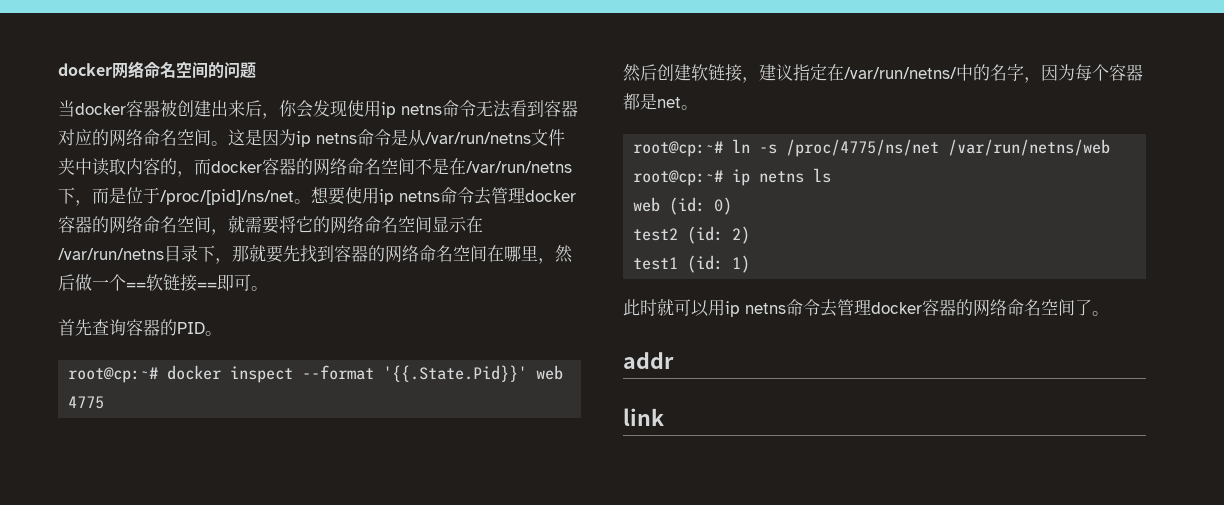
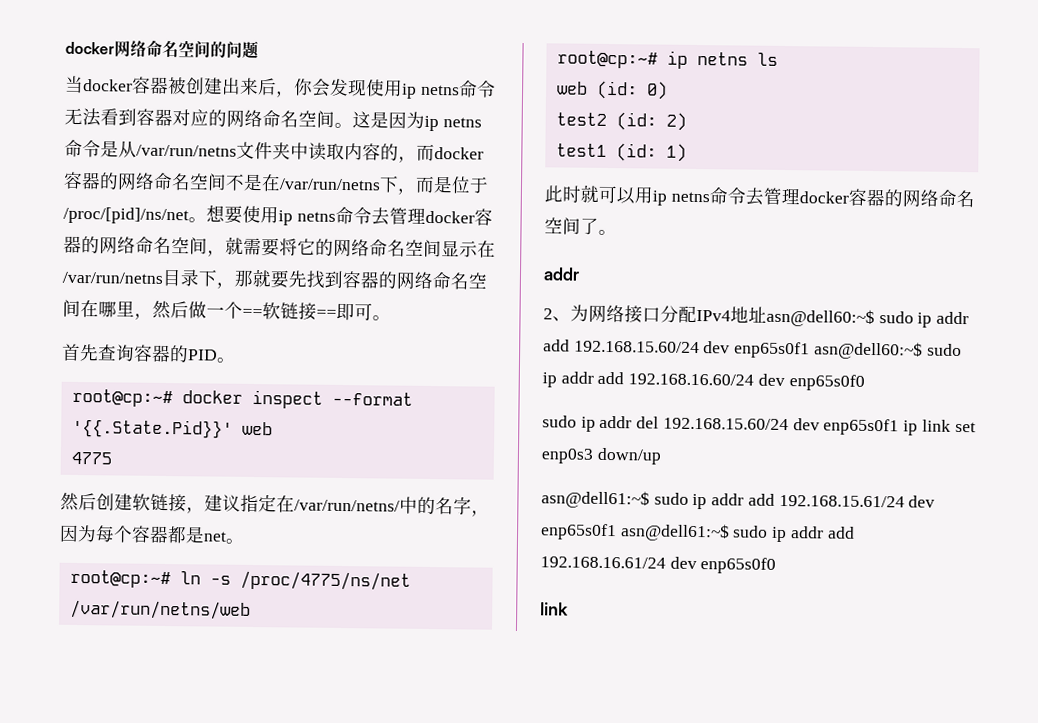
(674, 360) none -> [543,304,970,328] [543,339,962,360] [542,371,865,391] [542,415,976,436] [541,447,662,465] [541,490,936,510] [540,523,855,543] [540,556,777,574] // 2、为网络接口分配IPv4地址asn@dell60:~$ sudo ip addr add 192.168.15.60/24 dev enp65s0f1 asn@dell60:~$ sudo ip addr add 192.168.16.60/24 dev enp65s0f0 // sudo ip addr del 192.168.15.60/24 dev enp65s0f1 ip link set enp0s3 down/up // asn@dell61:~$ sudo ip addr add 192.168.15.61/24 dev enp65s0f1 asn@dell61:~$ sudo ip addr add 192.168.16.61/24 dev enp65s0f0

